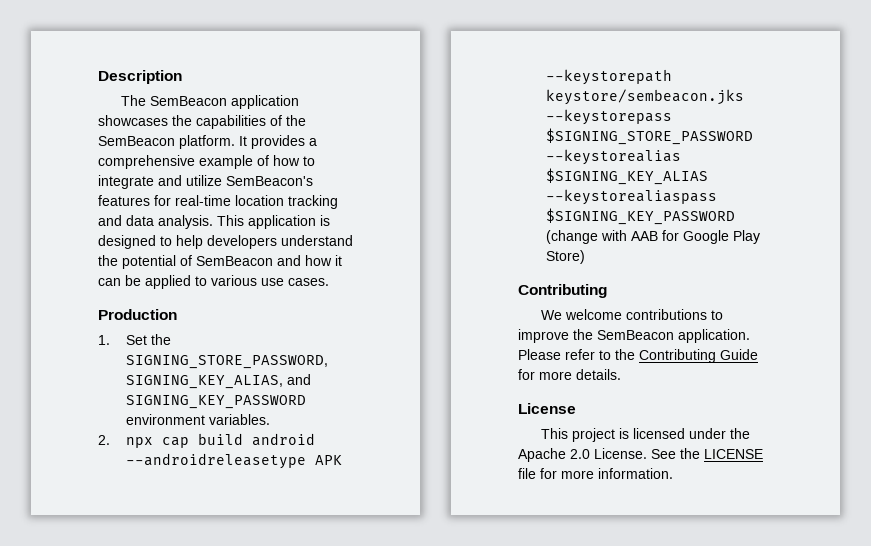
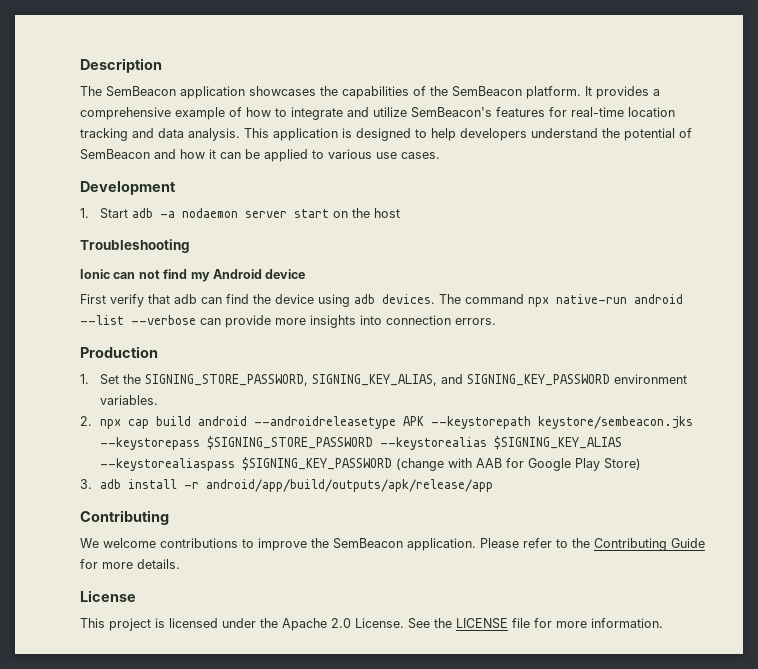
(329, 282) none -> [80,181,176,195] [80,208,401,219] [80,239,190,253] [80,269,306,282] [80,294,683,307] [80,315,496,328] // Development // 1. Start adb -a nodaemon server start on the host // Troubleshooting // Ionic can not find my Android device // First verify that adb can find the device using adb devices. The command npx native-run android --list --verbose can provide more insights into connection errors.
(585, 257) none -> [80,479,494,492] // 3. adb install -r android/app/build/outputs/apk/release/app

